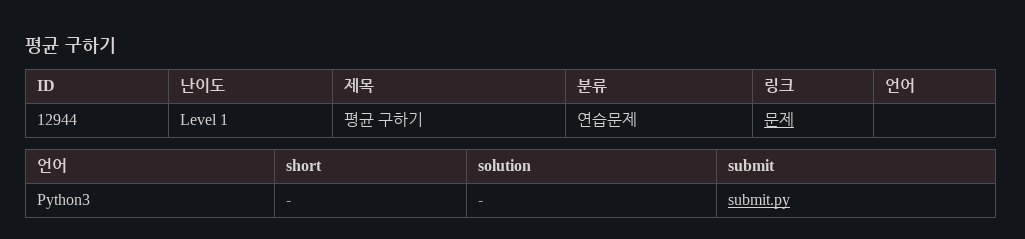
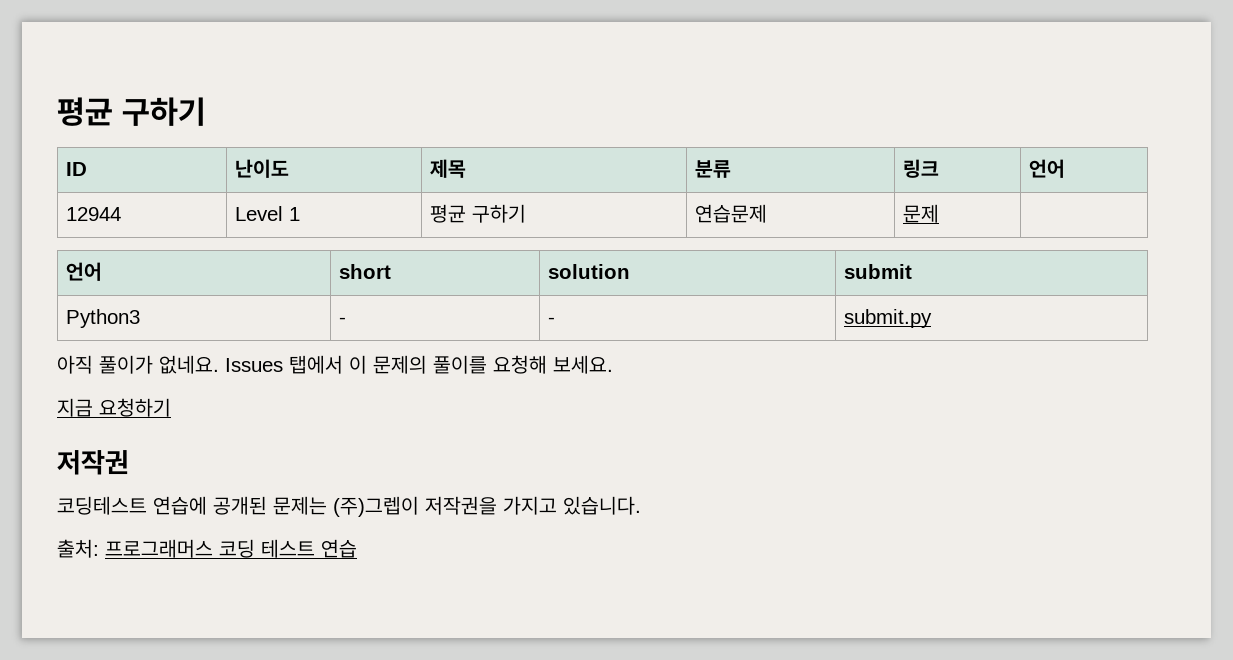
(790, 201) none -> [57,355,613,374] [57,398,171,417] [57,450,129,475] [57,496,641,517] [57,539,357,558] // 아직 풀이가 없네요. Issues 탭에서 이 문제의 풀이를 요청해 보세요. // 지금 요청하기 // 저작권 // 코딩테스트 연습에 공개된 문제는 (주)그렙이 저작권을 가지고 있습니다. // 출처: 프로그래머스 코딩 테스트 연습

